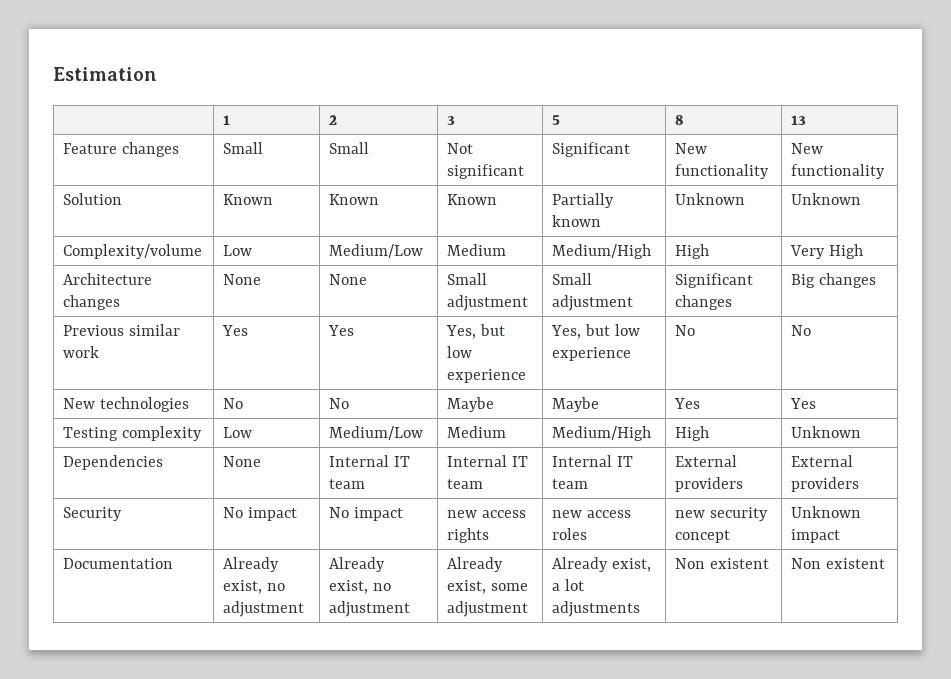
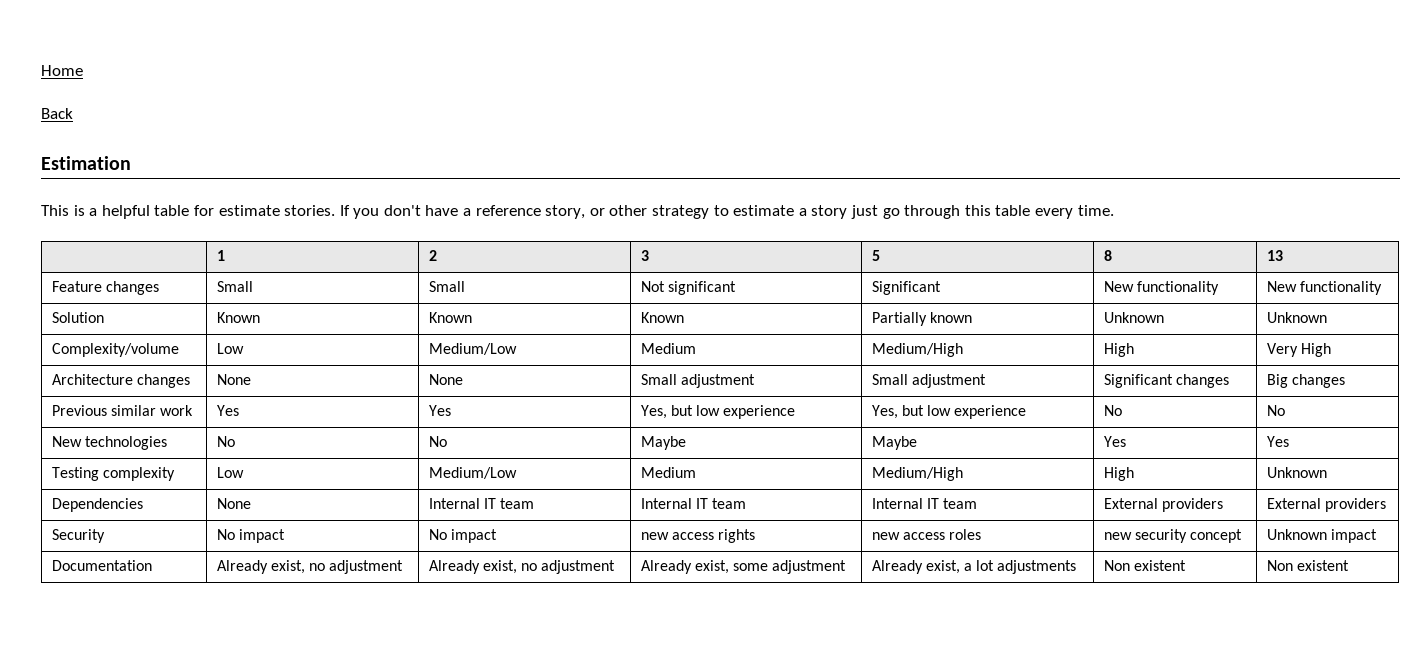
(53, 74) none -> [41,65,83,76] [41,108,73,119] Home // Back //
(157, 74) none -> [41,205,1114,219] // This is a helpful table for estimate stories. If you don't have a reference story, or other strategy to estimate a story just go through this table every time.

